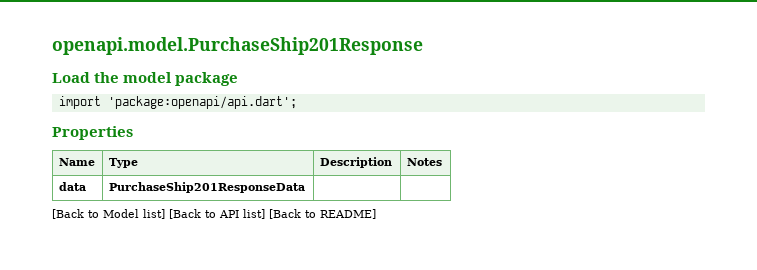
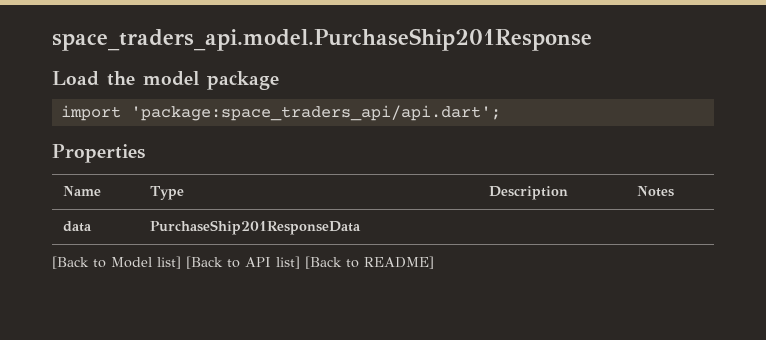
[52,37,423,55] openapi.model.PurchaseShip201Response -> [52,28,592,51] space_traders_api.model.PurchaseShip201Response
[107,96,297,109] 'package:openapi/api.dart'; -> [130,105,501,121] 'package:space_traders_api/api.dart';

